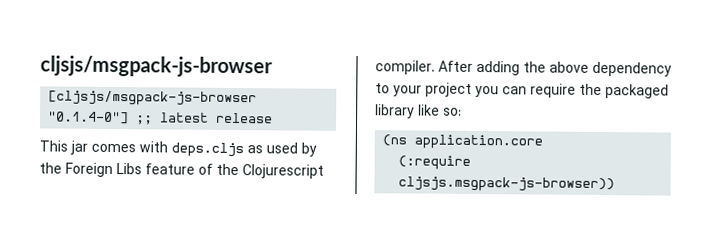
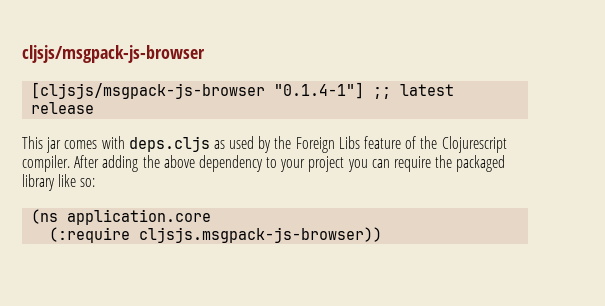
[48,111,130,125] "0.1.4-0"] -> [274,82,365,99] "0.1.4-1"]

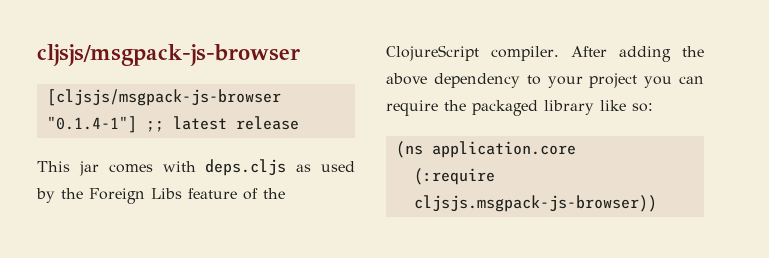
[441,136,507,153] Clojurescript -> [386,45,479,61] ClojureScript

